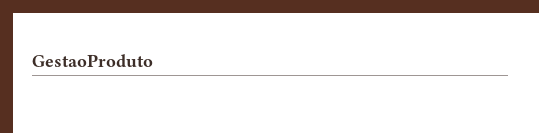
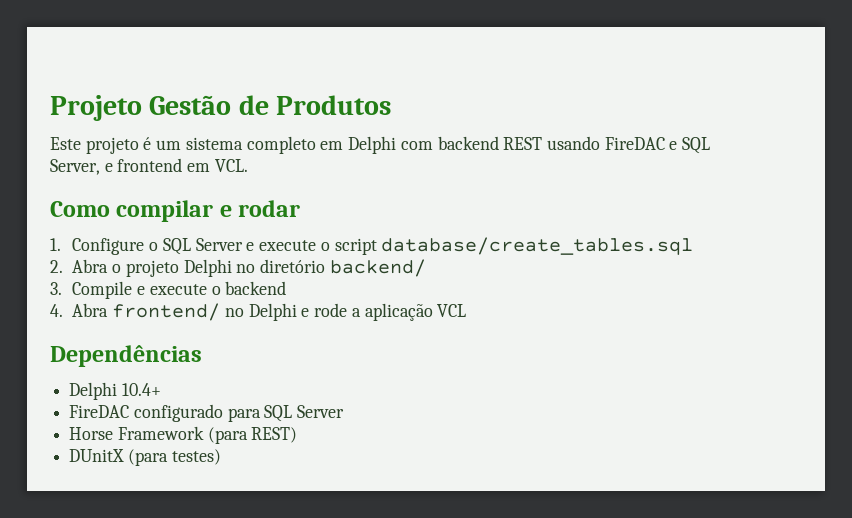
[32,54,153,67] GestaoProduto -> [50,95,392,121] [50,136,711,154] [50,158,248,175] [50,200,301,222] [50,237,694,255] [50,259,426,277] [50,281,287,299] [50,303,467,321] [50,345,202,367] [69,382,161,400] [69,404,345,422] [69,426,298,444] [69,449,221,466] Projeto Gestão de Produtos // Este projeto é um sistema completo em Delphi com backend REST usando FireDAC e SQL Server, e frontend em VCL. // Como compilar e rodar // 1. Configure o SQL Server e execute o script database/create_tables.sql // 2. Abra o projeto Delphi no diretório backend/ // 3. Compile e execute o backend // 4. Abra frontend/ no Delphi e rode a aplicação VCL // Dependências // Delphi 10.4+ // FireDAC configurado para SQL Server // Horse Framework (para REST) // DUnitX (para testes)

